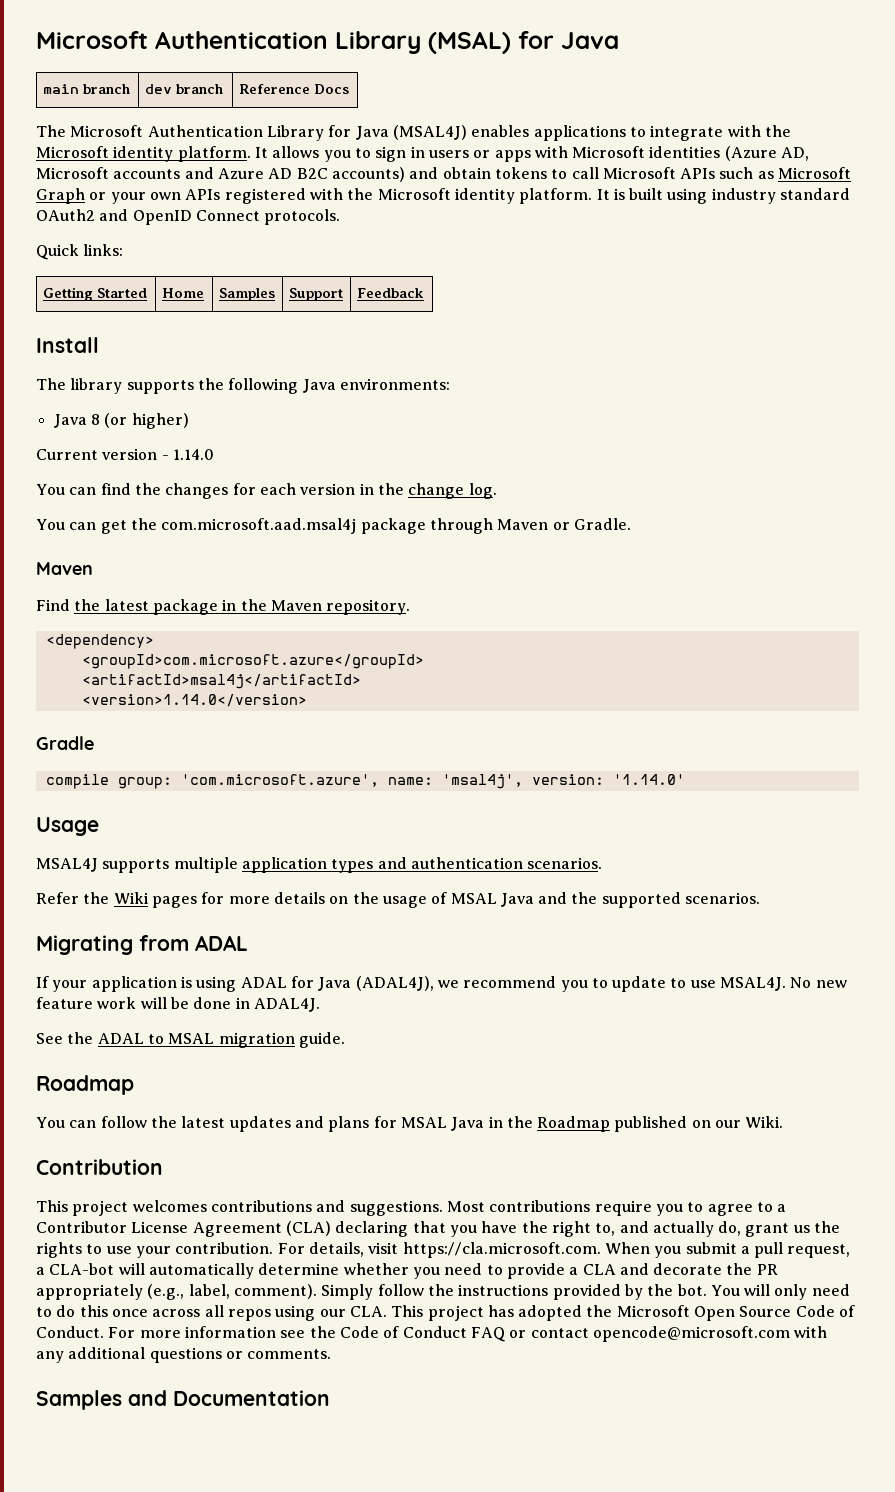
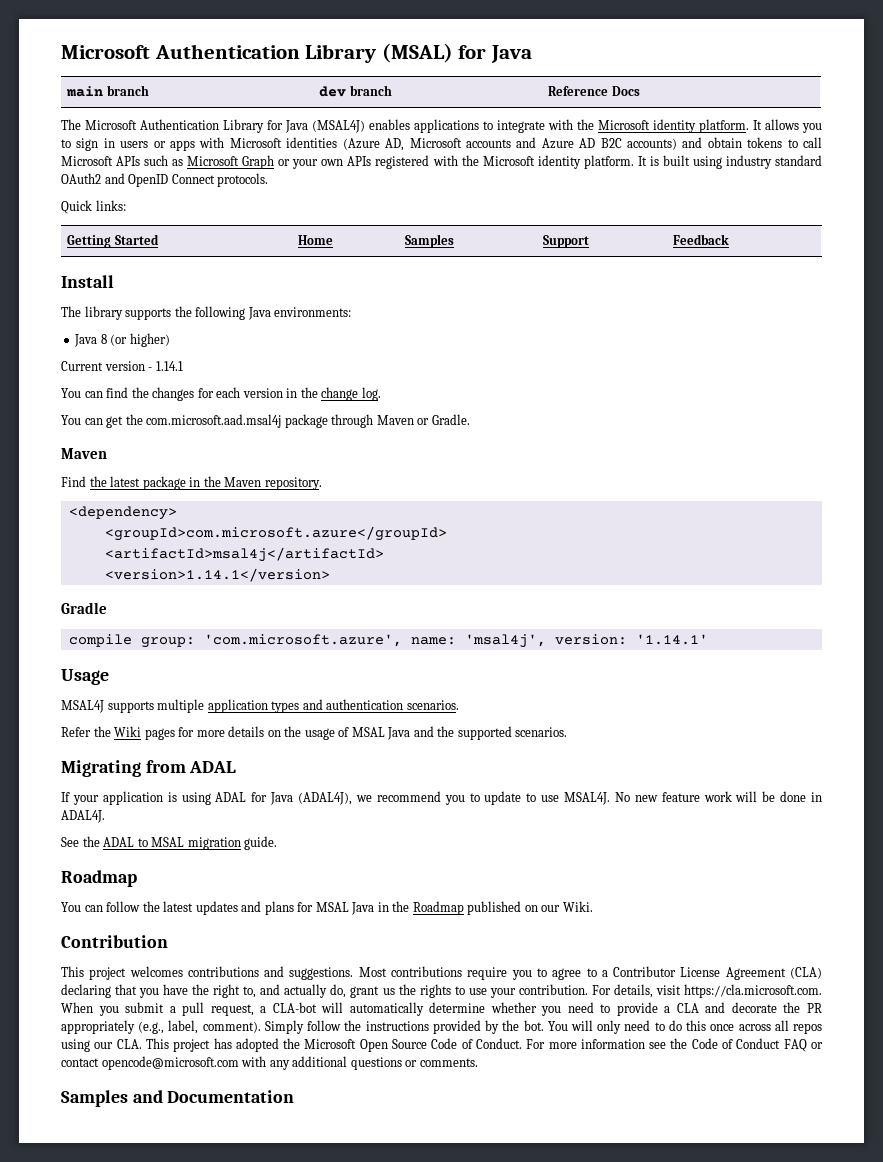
[172,449,214,460] 1.14.0 -> [155,361,183,371] 1.14.1
[81,694,307,707] <version>1.14.0</version> -> [104,568,330,582] <version>1.14.1</version>
[612,774,685,785] '1.14.0' -> [635,634,708,645] '1.14.1'

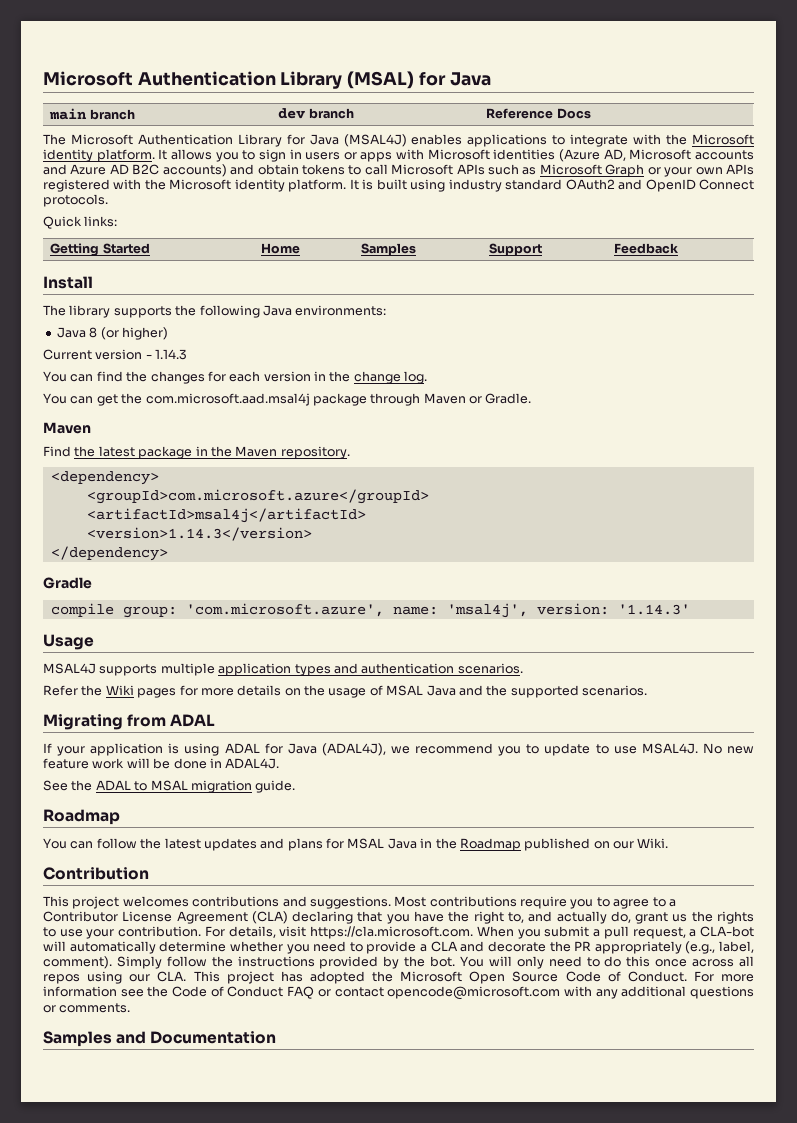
[155,361,183,371] 1.14.1 -> [155,349,188,360] 1.14.3
[104,568,330,582] <version>1.14.1</version> -> [86,527,312,541] [50,546,168,561] <version>1.14.3</version> // </dependency>
[635,634,708,645] '1.14.1' -> [617,604,690,615] '1.14.3'

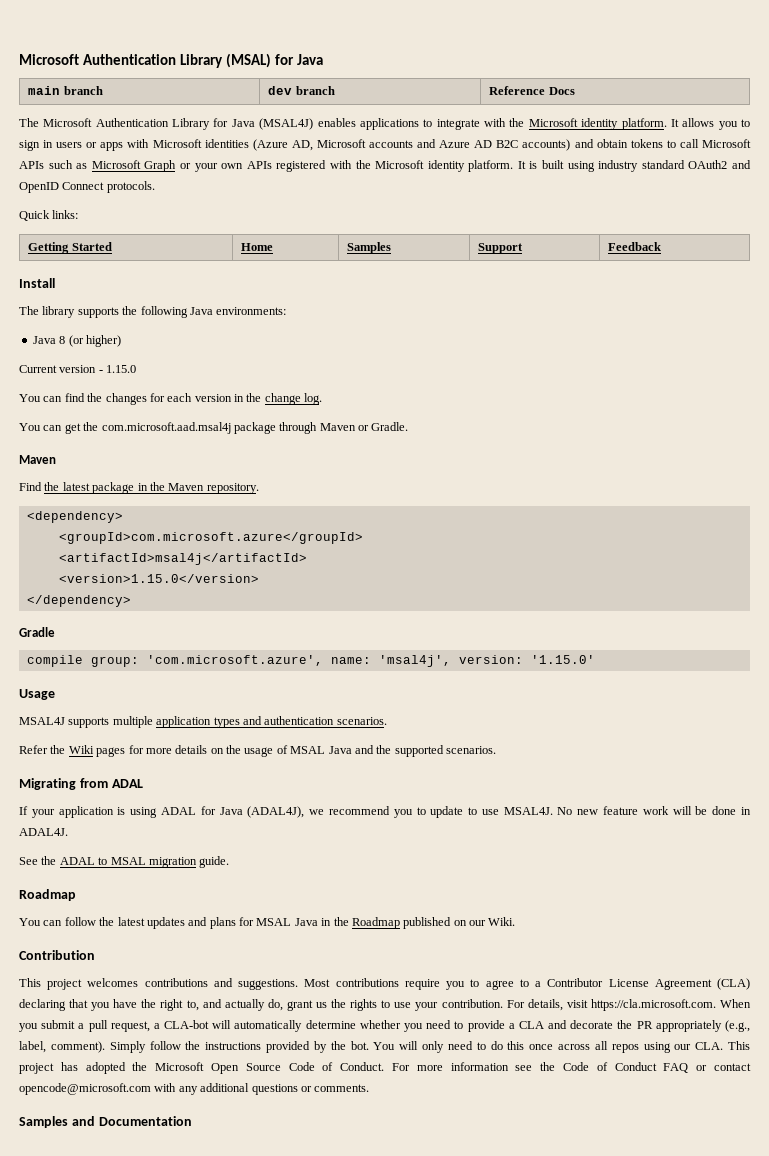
[155,349,188,360] 1.14.3 -> [106,365,137,373] 1.15.0
[86,527,312,541] <version>1.14.3</version> -> [58,574,259,583] <version>1.15.0</version>
[617,604,690,615] '1.14.3' -> [530,655,595,664] '1.15.0'

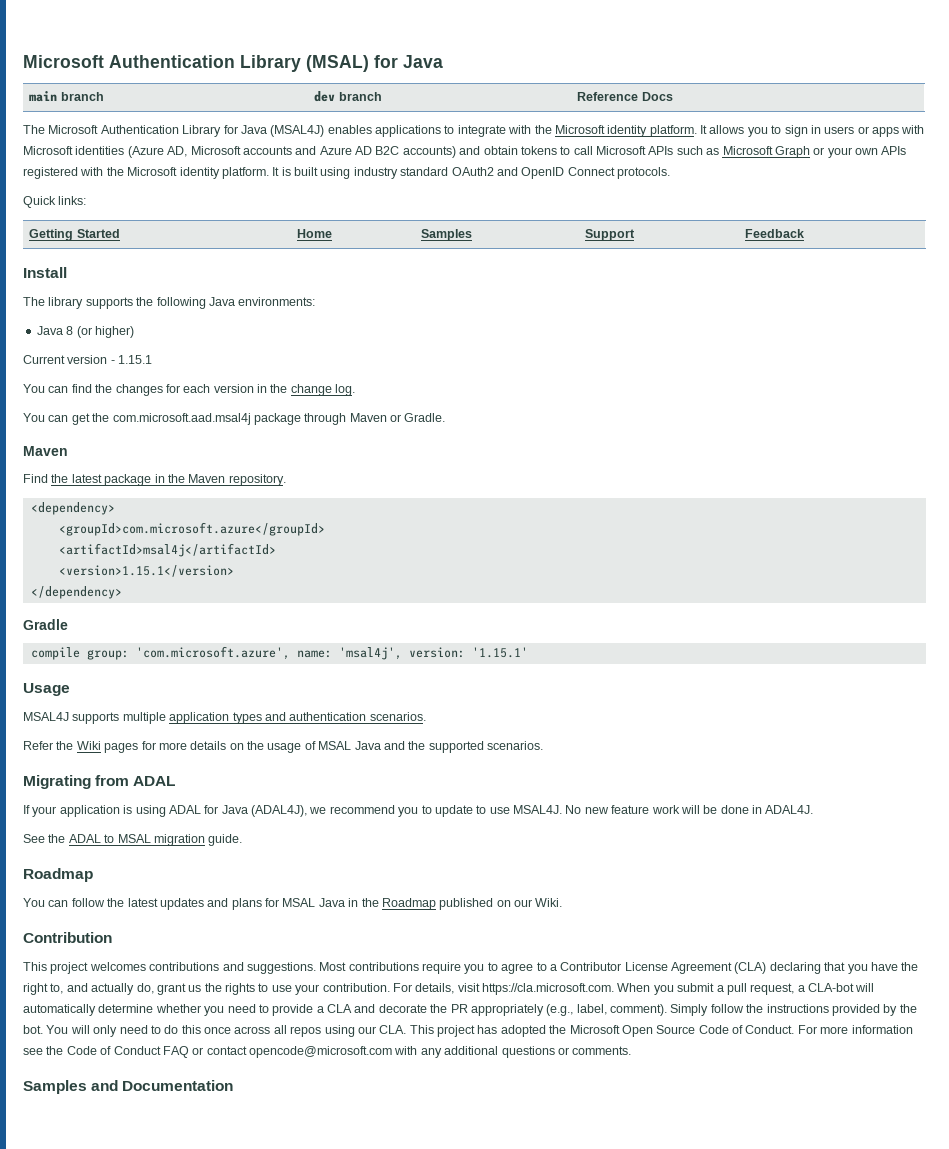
[106,365,137,373] 1.15.0 -> [118,355,153,364] 1.15.1
[58,574,259,583] <version>1.15.0</version> -> [58,565,234,577] <version>1.15.1</version>
[530,655,595,664] '1.15.0' -> [471,647,528,658] '1.15.1'

